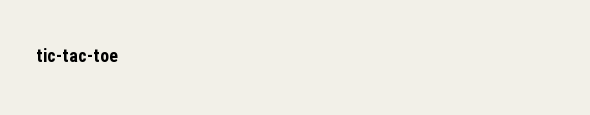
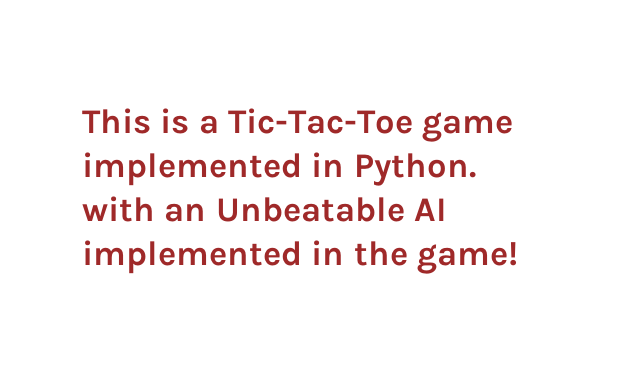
[36,48,118,62] tic-tac-toe -> [82,108,514,142] [82,152,476,186] [82,196,447,222] [82,240,518,274] This is a Tic-Tac-Toe game implemented in Python. with an Unbeatable AI implemented in the game!

